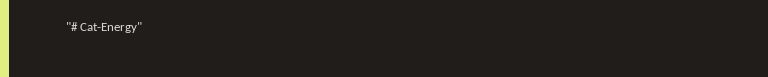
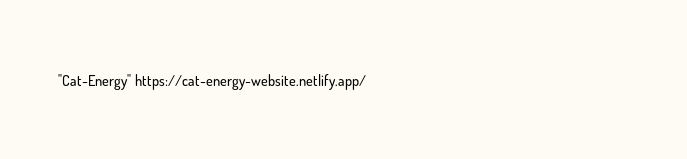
[66,22,143,33] "# Cat-Energy" -> [58,74,366,90] "Cat-Energy" https://cat-energy-website.netlify.app/

